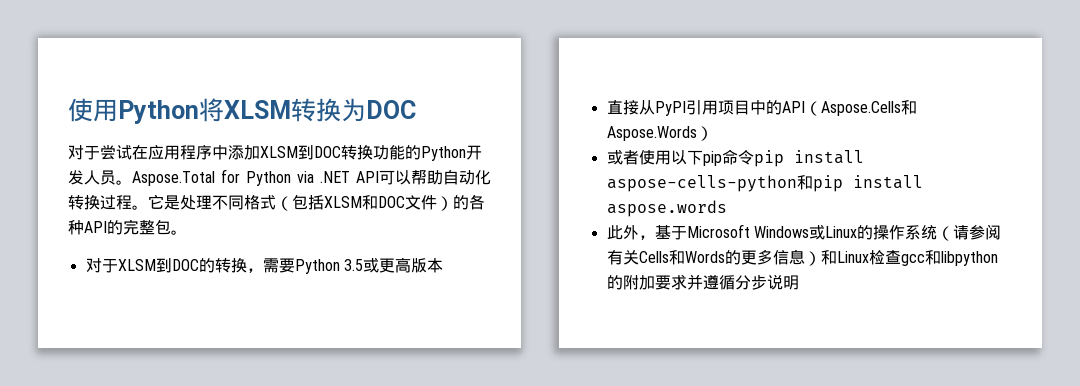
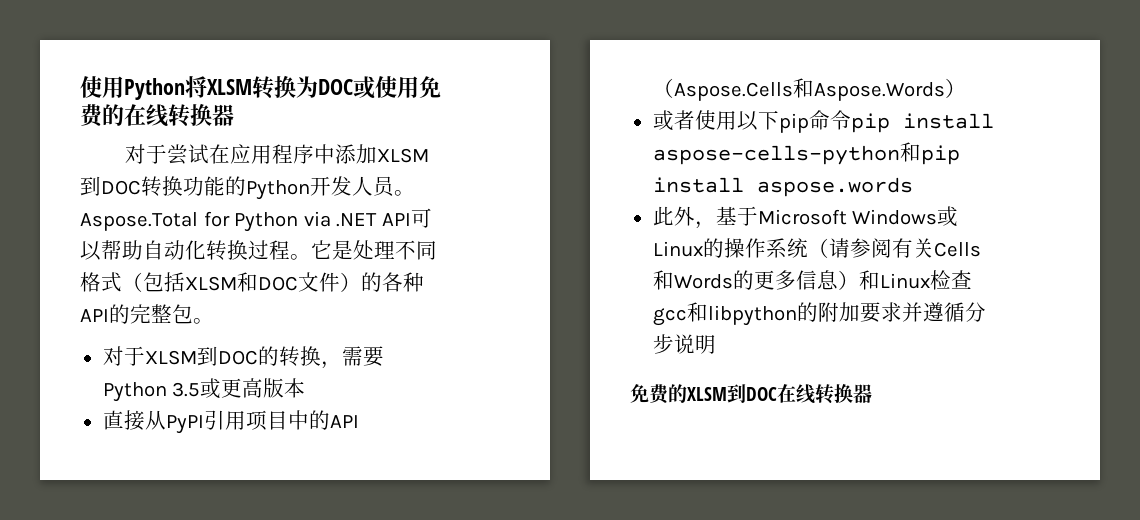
(416, 109) none -> [353,76,441,99] [80,103,234,127] 或使用免费的在线转换器
(799, 282) none -> [630,383,872,404] // 免费的XLSM到DOC在线转换器

